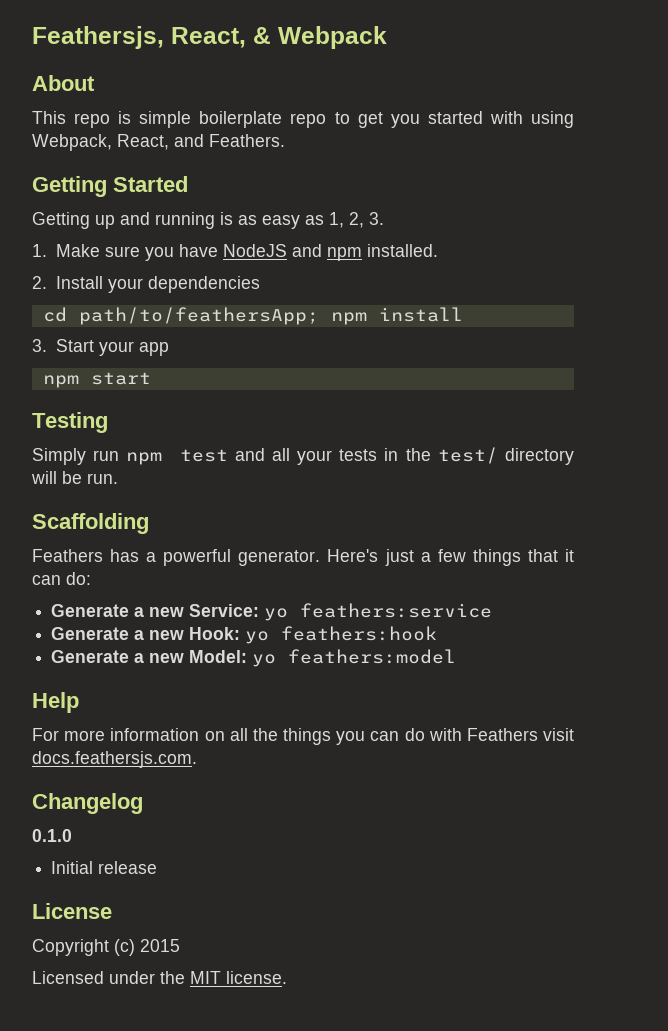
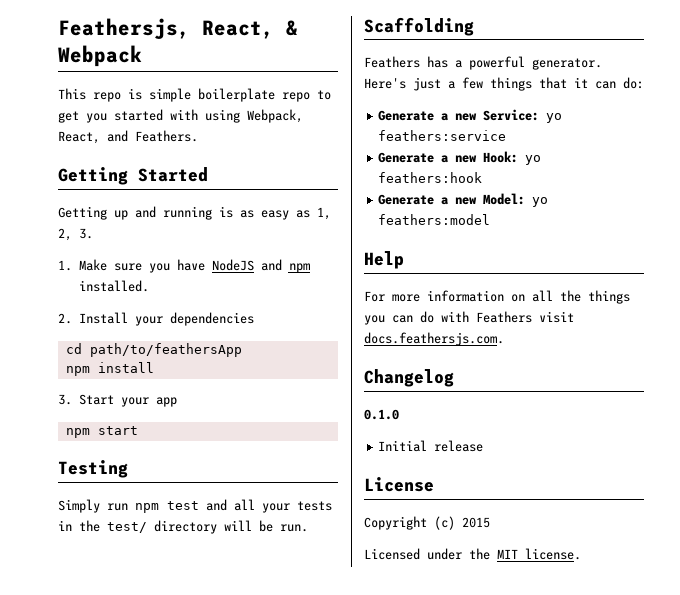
[32,75,95,91] // About -> (142, 56) none
[78,307,319,325] path/to/feathersApp; -> [89,343,242,357] path/to/feathersApp //

